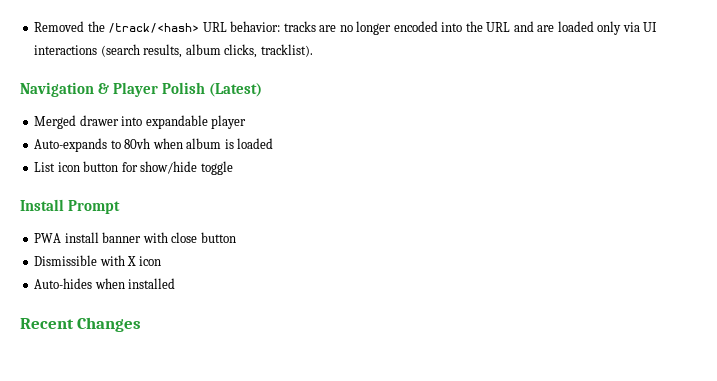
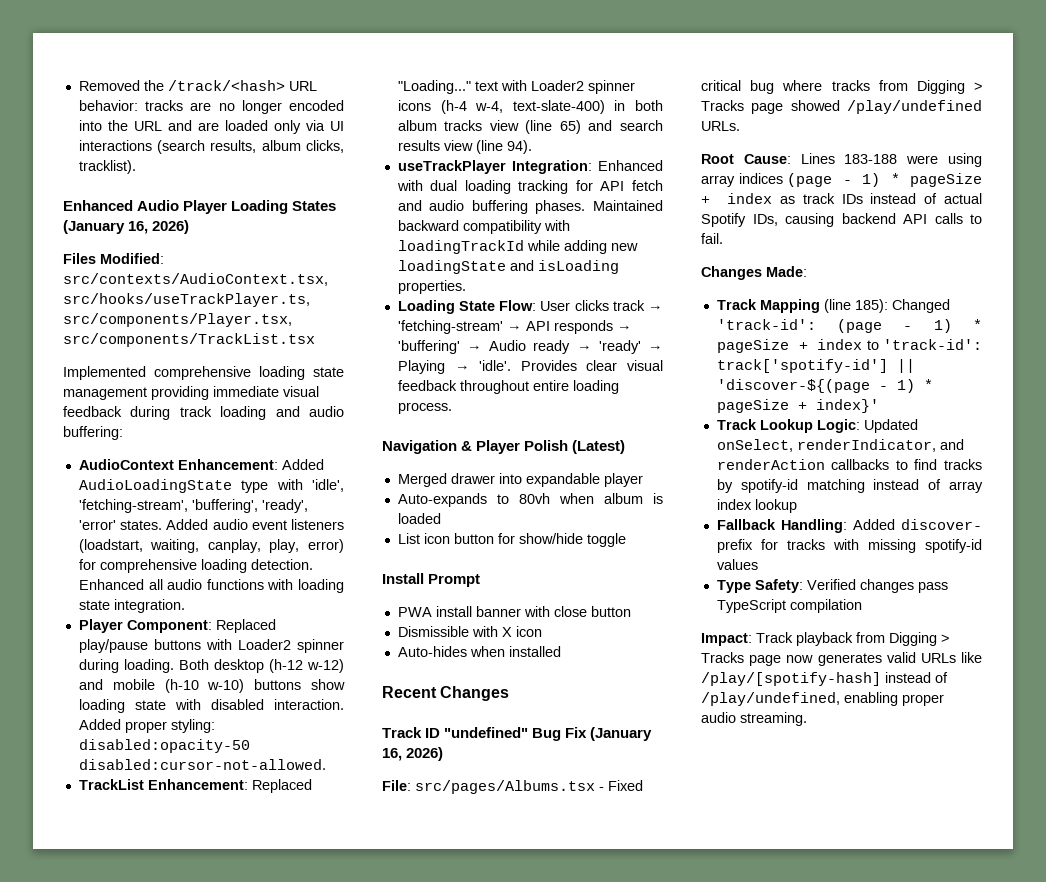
(313, 50) none -> [63,200,337,214] [63,220,190,234] [63,253,164,264] [63,273,328,286] [63,293,310,307] [63,313,292,327] [63,333,315,347] [63,366,344,380] [63,386,319,400] [63,406,344,420] [63,426,123,440] [78,459,324,470] [78,479,344,493] [78,499,308,513] [78,519,344,530] [78,539,344,553] [78,559,313,573] [78,579,345,593] [78,599,185,613] [78,619,276,633] [78,639,344,653] [78,659,344,673] [78,679,345,693] [78,699,344,713] [78,719,215,733] [78,739,250,753] [78,759,326,770] [78,779,312,793] [397,80,635,94] [397,100,663,114] [397,120,663,134] [397,140,532,154] [397,160,663,174] [396,180,663,194] [397,200,663,214] [397,220,570,234] [397,240,638,254] [397,260,619,274] [397,280,466,294] [397,300,663,314] [397,320,632,334] [397,340,663,354] [397,360,663,374] [397,380,619,394] [397,402,452,414] // Enhanced Audio Player Loading States (January 16, 2026) // Files Modified: src/contexts/AudioContext.tsx, src/hooks/useTrackPlayer.ts, src/components/Player.tsx, src/components/TrackList.tsx // Implemented comprehensive loading state management providing immediate visual feedback during track loading and audio buffering: // AudioContext Enhancement: Added AudioLoadingState type with 'idle', 'fetching-stream', 'buffering', 'ready', 'error' states. Added audio event listeners (loadstart, waiting, canplay, play, error) for comprehensive loading detection. Enhanced all audio functions with loading state integration. // Player Component: Replaced play/pause buttons with Loader2 spinner during loading. Both desktop (h-12 w-12) and mobile (h-10 w-10) buttons show loading state with disabled interaction. Added proper styling: disabled:opacity-50 disabled:cursor-not-allowed. // TrackList Enhancement: Replaced "Loading..." text with Loader2 spinner icons (h-4 w-4, text-slate-400) in both album tracks view (line 65) and search results view (line 94). // useTrackPlayer Integration: Enhanced with dual loading tracking for API fetch and audio buffering phases. Maintained backward compatibility with loadingTrackId while adding new loadingState and isLoading properties. // Loading State Flow: User clicks track → 'fetching-stream' → API responds → 'buffering' → Audio ready → 'ready' → Playing → 'idle'. Provides clear visual feedback throughout entire loading process.
(142, 324) none -> [382,727,653,741] [382,747,444,761] [382,780,643,794] [701,80,982,94] [701,100,982,114] [701,121,740,131] [701,153,982,167] [701,173,982,187] [701,193,982,204] [701,213,982,227] [701,233,723,244] [701,266,807,280] [716,299,950,313] [716,319,982,333] [716,339,982,353] [716,359,915,373] [716,379,933,393] [716,399,879,413] [716,419,918,433] [716,439,964,452] [716,459,982,470] [716,479,983,493] [716,499,797,513] [716,519,982,533] [716,539,982,553] [716,559,758,570] [716,579,948,593] [716,599,862,613] [701,632,949,646] [701,652,982,666] [701,672,948,686] [701,692,944,706] [701,712,807,726] // Track ID "undefined" Bug Fix (January 16, 2026) // File: src/pages/Albums.tsx - Fixed critical bug where tracks from Digging > Tracks page showed /play/undefined URLs. // Root Cause: Lines 183-188 were using array indices (page - 1) * pageSize + index as track IDs instead of actual Spotify IDs, causing backend API calls to fail. // Changes Made: // Track Mapping (line 185): Changed 'track-id': (page - 1) * pageSize + index to 'track-id': track['spotify-id'] || 'discover-${(page - 1) * pageSize + index}' // Track Lookup Logic: Updated onSelect, renderIndicator, and renderAction callbacks to find tracks by spotify-id matching instead of array index lookup // Fallback Handling: Added discover- prefix for tracks with missing spotify-id values // Type Safety: Verified changes pass TypeScript compilation // Impact: Track playback from Digging > Tracks page now generates valid URLs like /play/[spotify-hash] instead of /play/undefined, enabling proper audio streaming.

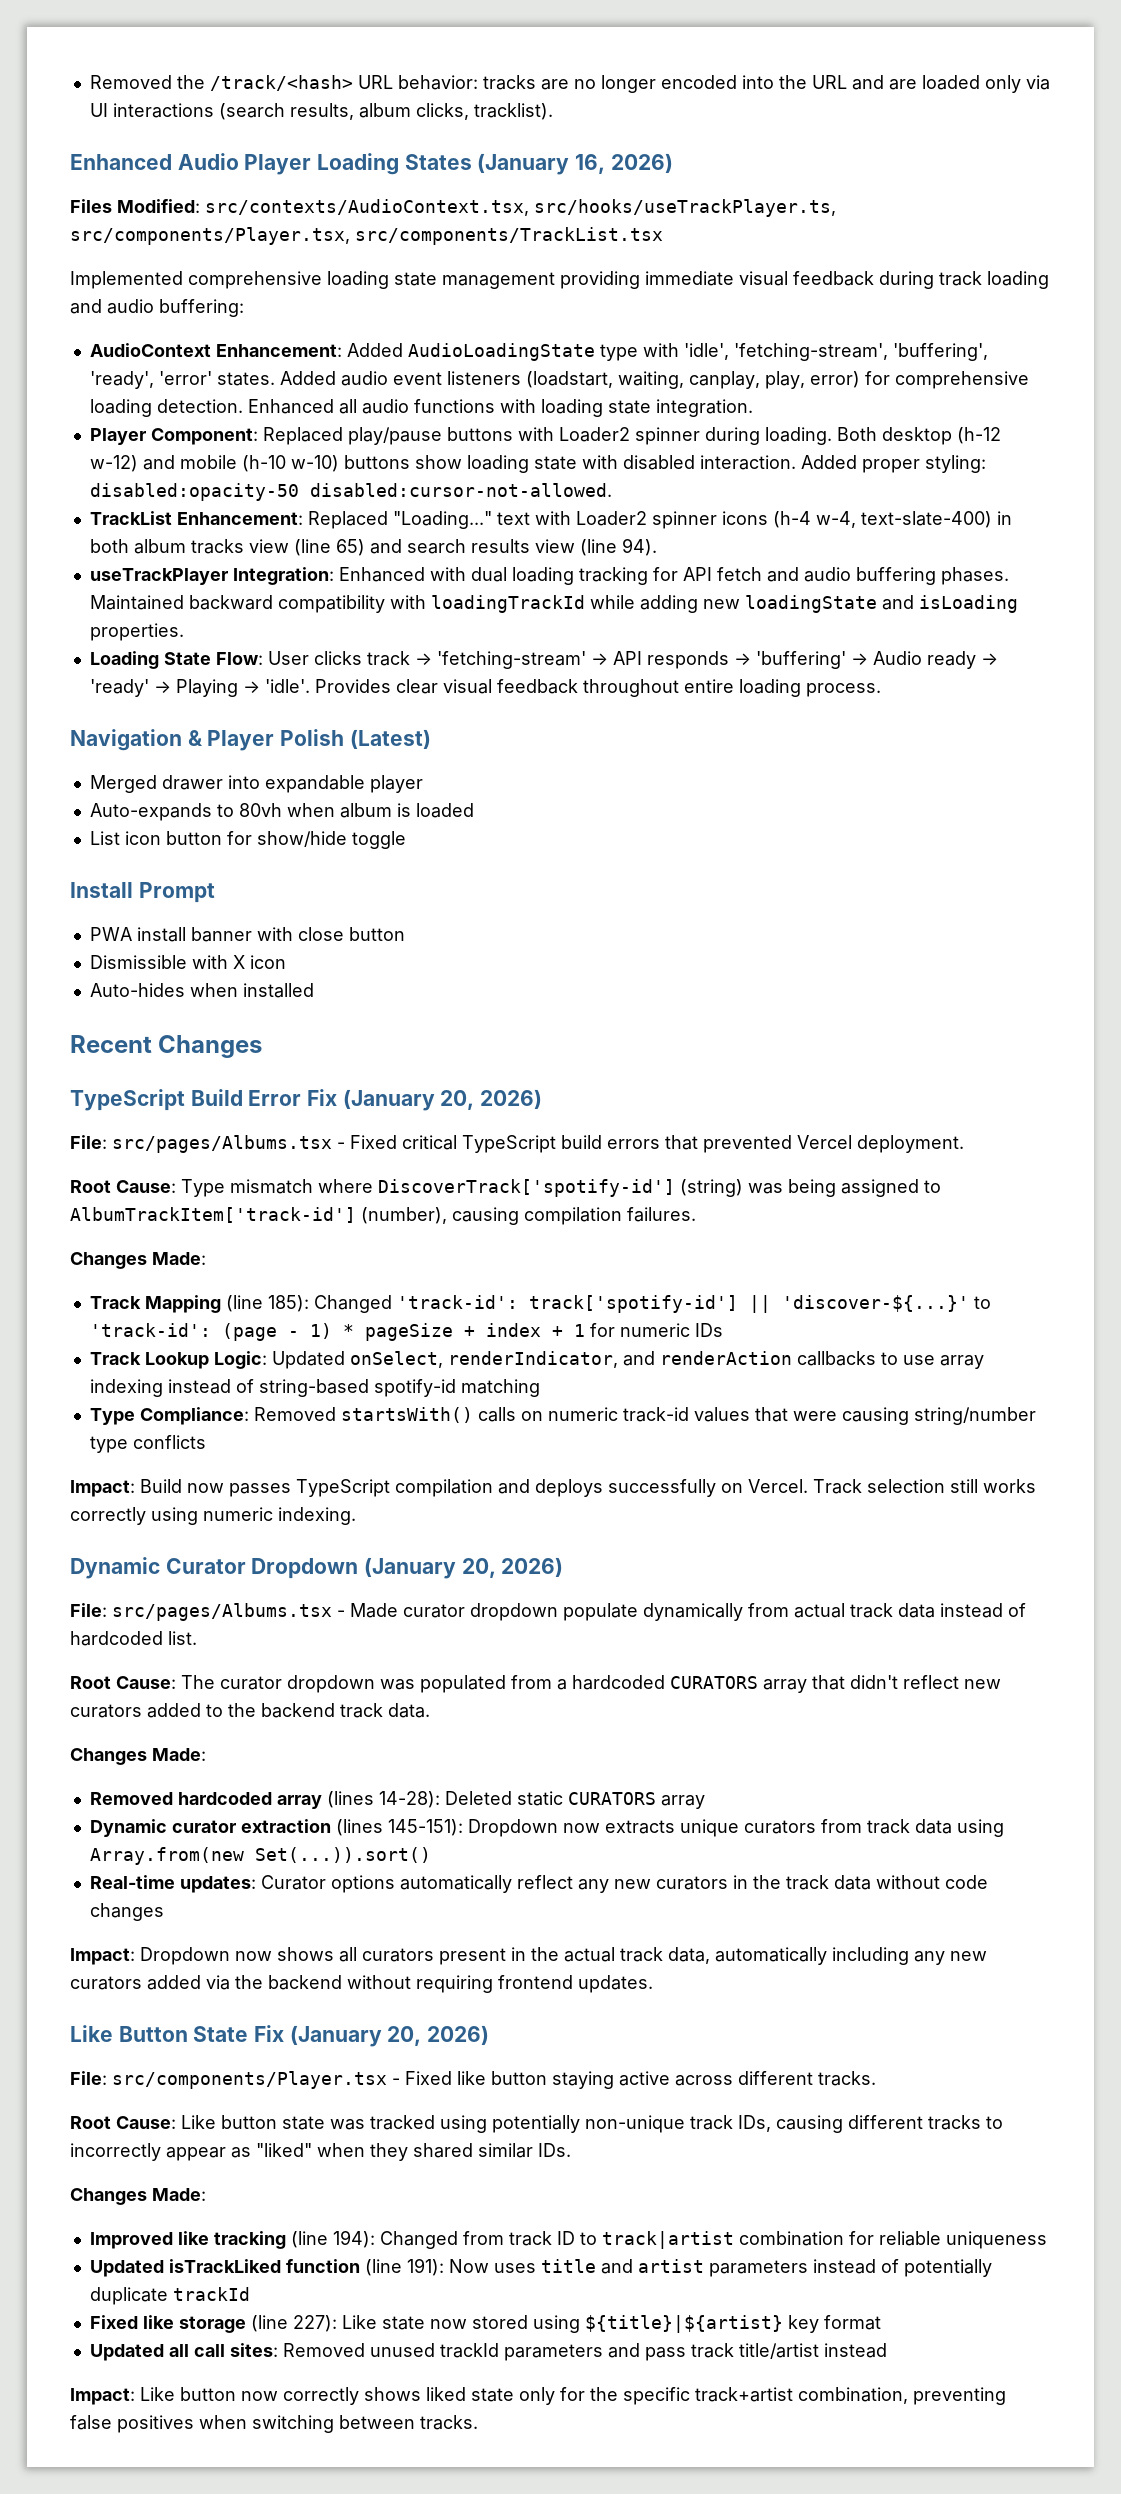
[382,727,653,741] [382,748,402,761] Track ID "undefined" Bug Fix (January 16, -> [70,1089,475,1111] TypeScript Build Error Fix (January 20,
[750,80,982,94] [701,100,982,114] [701,121,740,131] [701,153,982,167] [701,173,982,187] [701,193,982,204] [701,213,982,227] [701,233,723,244] bug where tracks from Digging > Tracks page showed /play/undefined URLs. // Root Cause: Lines 183-188 were using array indices (page - 1) * pageSize + index as track IDs instead of actual Spotify IDs, causing backend API calls to fail. -> [462,1135,964,1153] [70,1179,941,1197] [70,1207,696,1225] TypeScript build errors that prevented Vercel deployment. // Root Cause: Type mismatch where DiscoverTrack['spotify-id'] (string) was being assigned to AlbumTrackItem['track-id'] (number), causing compilation failures.
[837,319,982,333] [716,339,982,353] [716,359,915,373] [716,379,933,393] [716,399,879,413] (page - 1) * pageSize + index to 'track-id': track['spotify-id'] || 'discover-${(page - 1) * pageSize + index}' -> [528,1295,991,1313] [89,1323,723,1341] track['spotify-id'] || 'discover-${...}' to 'track-id': (page - 1) * pageSize + index + 1 for numeric IDs
[914,459,982,470] [716,479,983,493] [716,499,797,513] [716,519,982,533] [716,539,982,553] [716,559,758,570] [716,579,948,593] [716,599,862,613] [701,632,949,646] [701,652,982,666] [701,672,948,686] [701,692,944,706] [701,712,807,726] find tracks by spotify-id matching instead of array index lookup // Fallback Handling: Added discover- prefix for tracks with missing spotify-id values // Type Safety: Verified changes pass TypeScript compilation // Impact: Track playback from Digging > Tracks page now generates valid URLs like /play/[spotify-hash] instead of /play/undefined, enabling proper audio streaming. -> [902,1355,984,1369] [89,1379,540,1397] [89,1407,1036,1425] [89,1435,206,1453] [70,1479,1036,1497] [70,1507,356,1525] [70,1557,564,1579] [70,1603,1026,1621] [70,1631,197,1646] [70,1675,1001,1693] [70,1703,430,1718] [70,1748,206,1765] [89,1791,705,1809] [89,1819,1004,1837] [89,1847,431,1865] [89,1875,988,1893] [89,1903,164,1921] [70,1947,987,1965] [70,1975,653,1993] [70,2025,490,2047] [70,2071,876,2089] [70,2115,1003,2133] [70,2143,571,2161] [70,2188,206,2205] [89,2230,1047,2249] [89,2258,992,2277] [89,2287,250,2305] [89,2315,881,2333] [89,2343,887,2361] [70,2387,1006,2405] [70,2415,478,2433] use array indexing instead of string-based spotify-id matching // Type Compliance: Removed startsWith() calls on numeric track-id values that were causing string/number type conflicts // Impact: Build now passes TypeScript compilation and deploys successfully on Vercel. Track selection still works correctly using numeric indexing. // Dynamic Curator Dropdown (January 20, 2026) // File: src/pages/Albums.tsx - Made curator dropdown populate dynamically from actual track data instead of hardcoded list. // Root Cause: The curator dropdown was populated from a hardcoded CURATORS array that didn't reflect new curators added to the backend track data. // Changes Made: // Removed hardcoded array (lines 14-28): Deleted static CURATORS array // Dynamic curator extraction (lines 145-151): Dropdown now extracts unique curators from track data using Array.from(new Set(...)).sort() // Real-time updates: Curator options automatically reflect any new curators in the track data without code changes // Impact: Dropdown now shows all curators present in the actual track data, automatically including any new curators added via the backend without requiring frontend updates. // Like Button State Fix (January 20, 2026) // File: src/components/Player.tsx - Fixed like button staying active across different tracks. // Root Cause: Like button state was tracked using potentially non-unique track IDs, causing different tracks to incorrectly appear as "liked" when they shared similar IDs. // Changes Made: // Improved like tracking (line 194): Changed from track ID to track|artist combination for reliable uniqueness // Updated isTrackLiked function (line 191): Now uses title and artist parameters instead of potentially duplicate trackId // Fixed like storage (line 227): Like state now stored using ${title}|${artist} key format // Updated all call sites: Removed unused trackId parameters and pass track title/artist instead // Impact: Like button now correctly shows liked state only for the specific track+artist combination, preventing false positives when switching between tracks.

